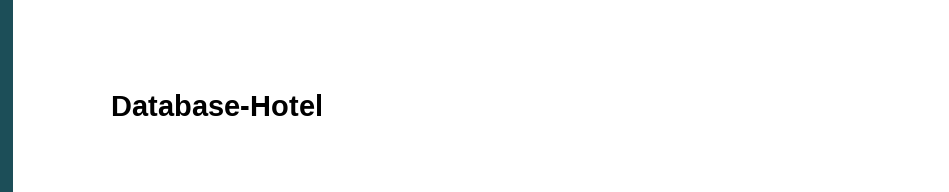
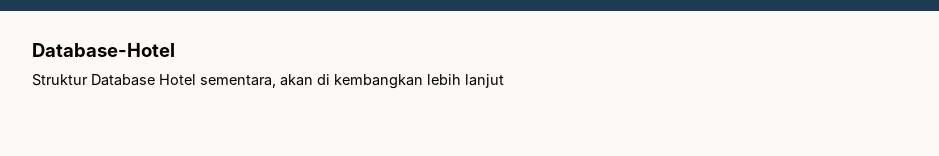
(323, 105) none -> [32,74,504,89] // Struktur Database Hotel sementara, akan di kembangkan lebih lanjut

